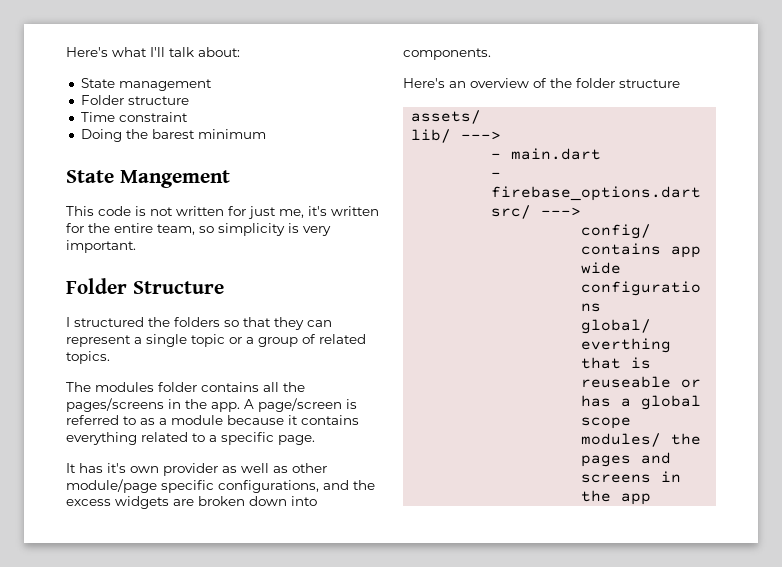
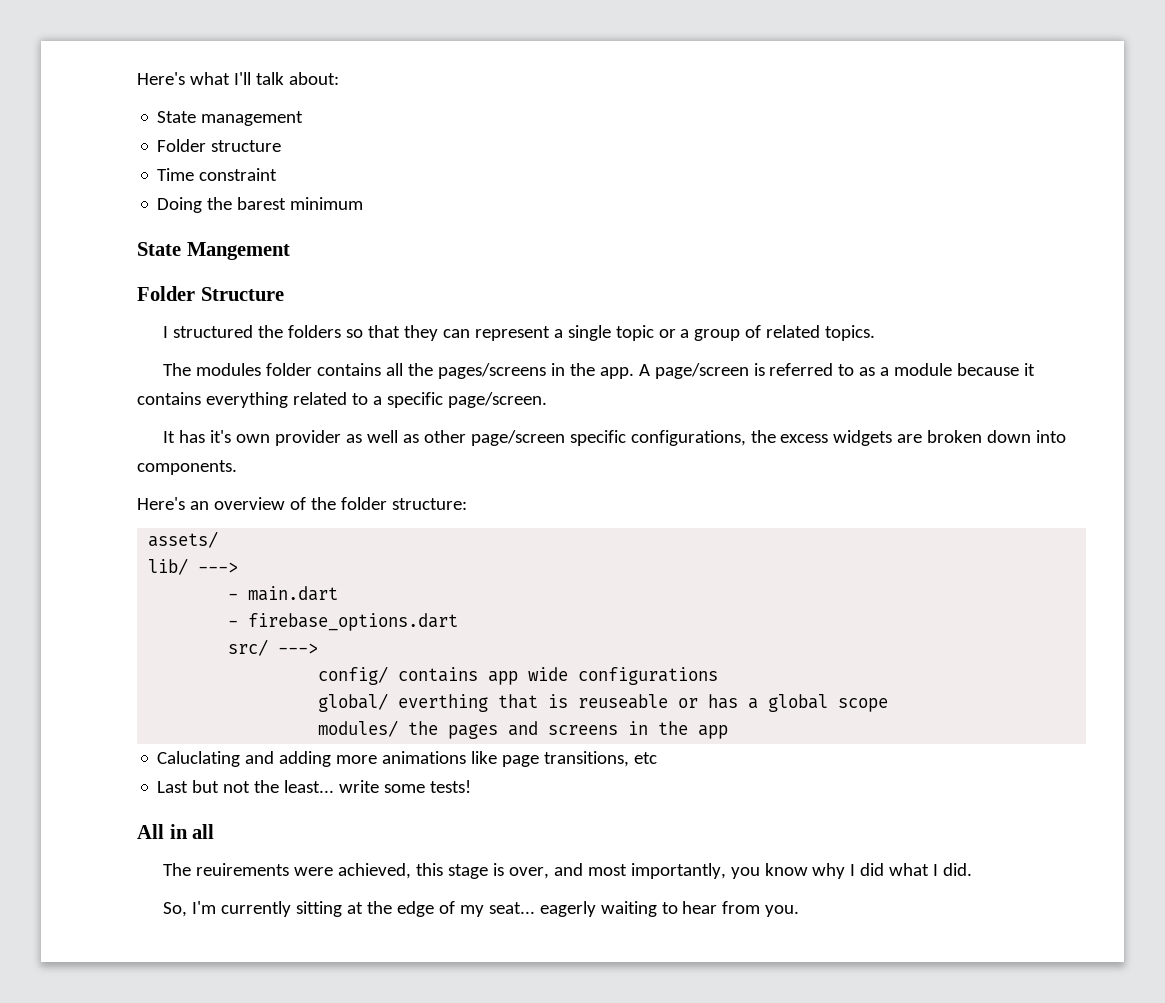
[66,206,379,219] [66,223,331,236] [66,240,136,253] // This code is not written for just me, it's written for the entire team, so simplicity is very important. -> (290, 251) none
[278,435,315,445] page. -> [447,392,547,408] page/screen.
[66,479,157,493] module/page -> [470,430,565,446] page/screen
[323,480,349,490] and -> (746, 438) none
[619,79,680,88] structure -> [391,498,467,510] structure:
(652, 499) none -> [157,751,658,767] [157,780,472,793] [137,824,215,839] [162,863,973,879] [162,901,800,917] // Caluclating and adding more animations like page transitions, etc // Last but not the least... write some tests! // All in all // The reuirements were achieved, this stage is over, and most importantly, you know why I did what I did. // So, I'm currently sitting at the edge of my seat... eagerly waiting to hear from you.

